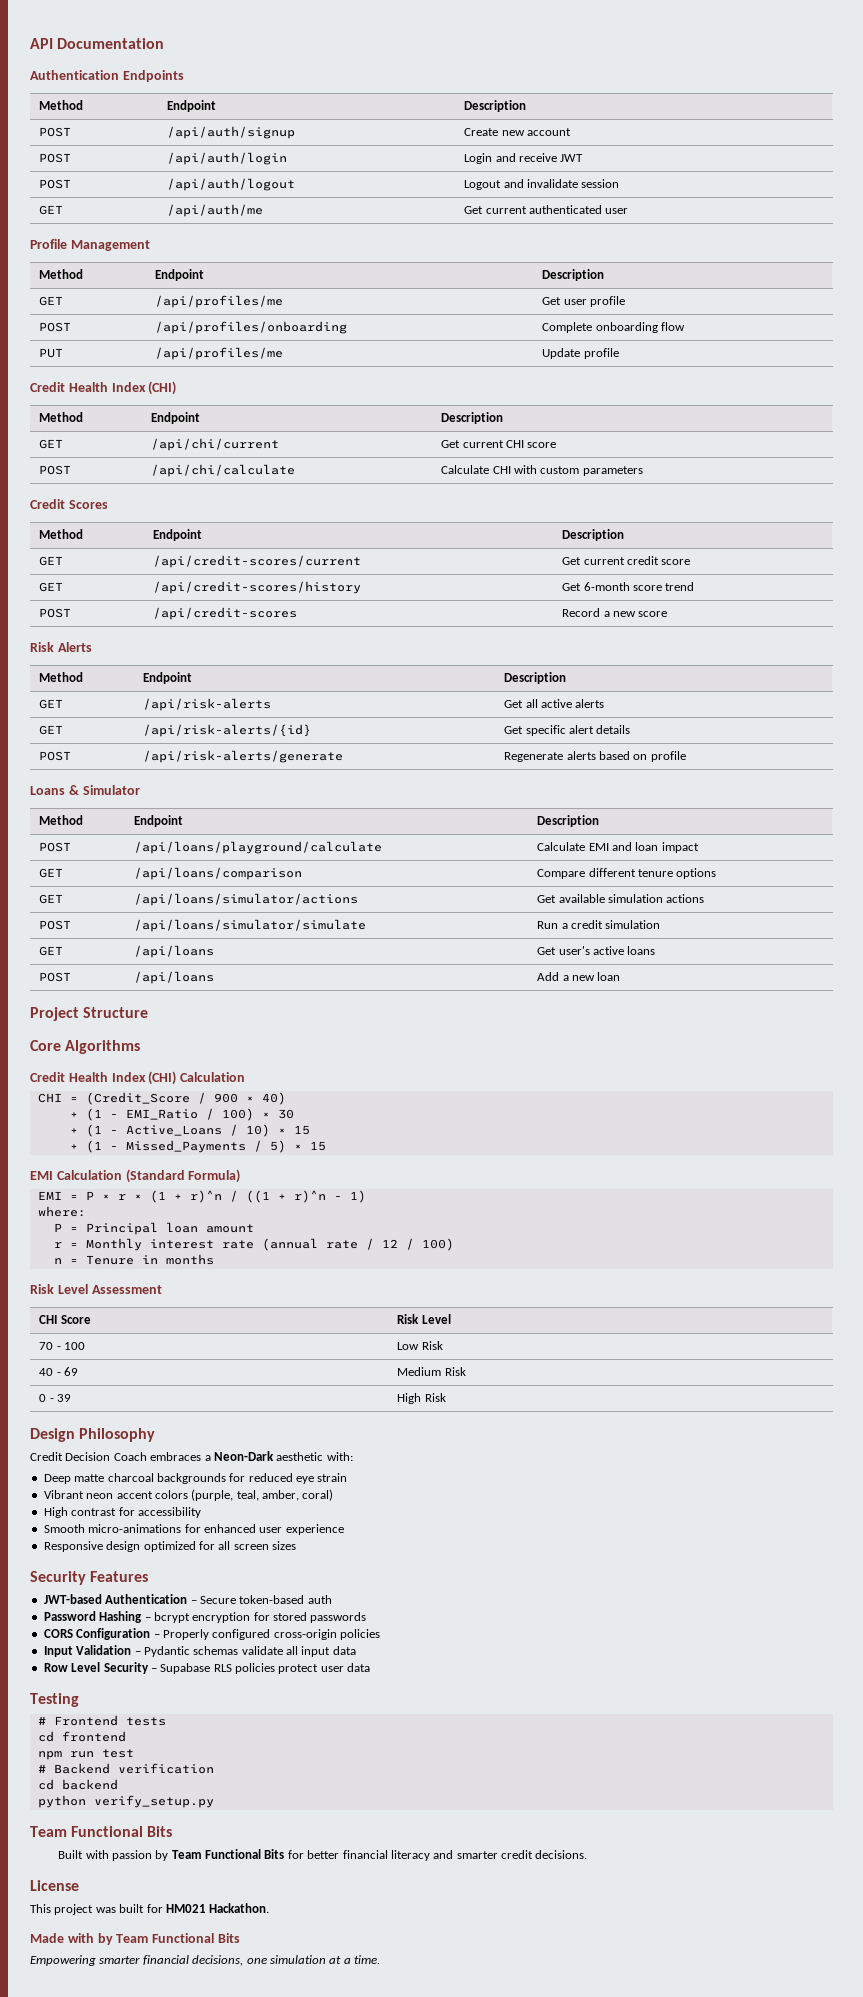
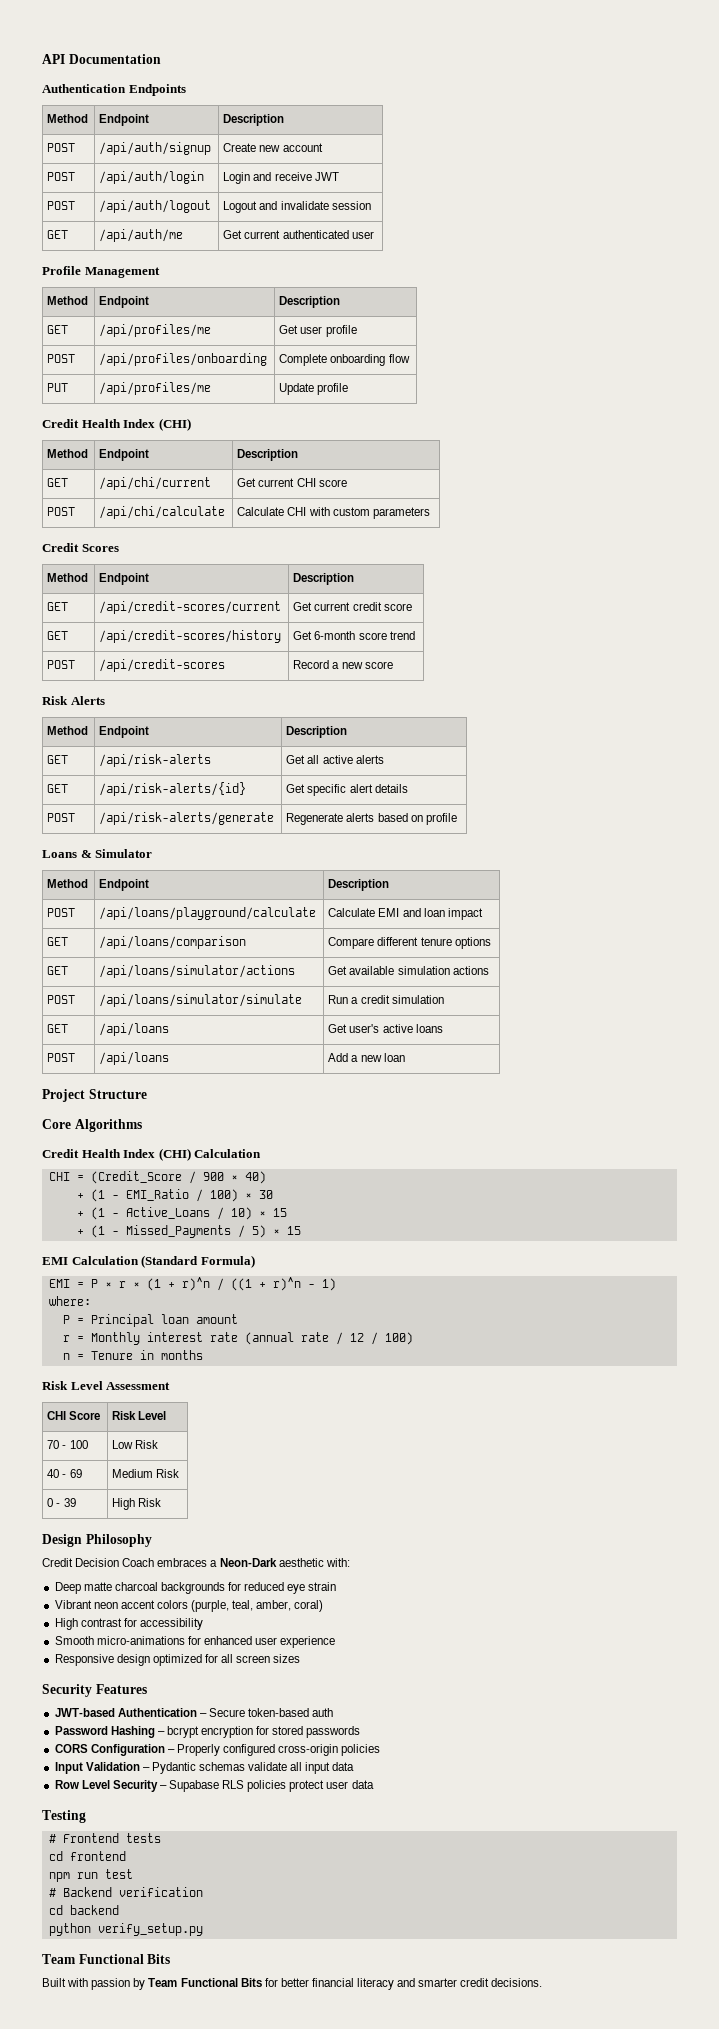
[30,1880,79,1891] [30,1903,270,1915] [30,1933,240,1945] [30,1955,380,1966] // License // This project was built for HM021 Hackathon. // Made with by Team Functional Bits // Empowering smarter financial decisions, one simulation at a time. -> (543, 1982) none

